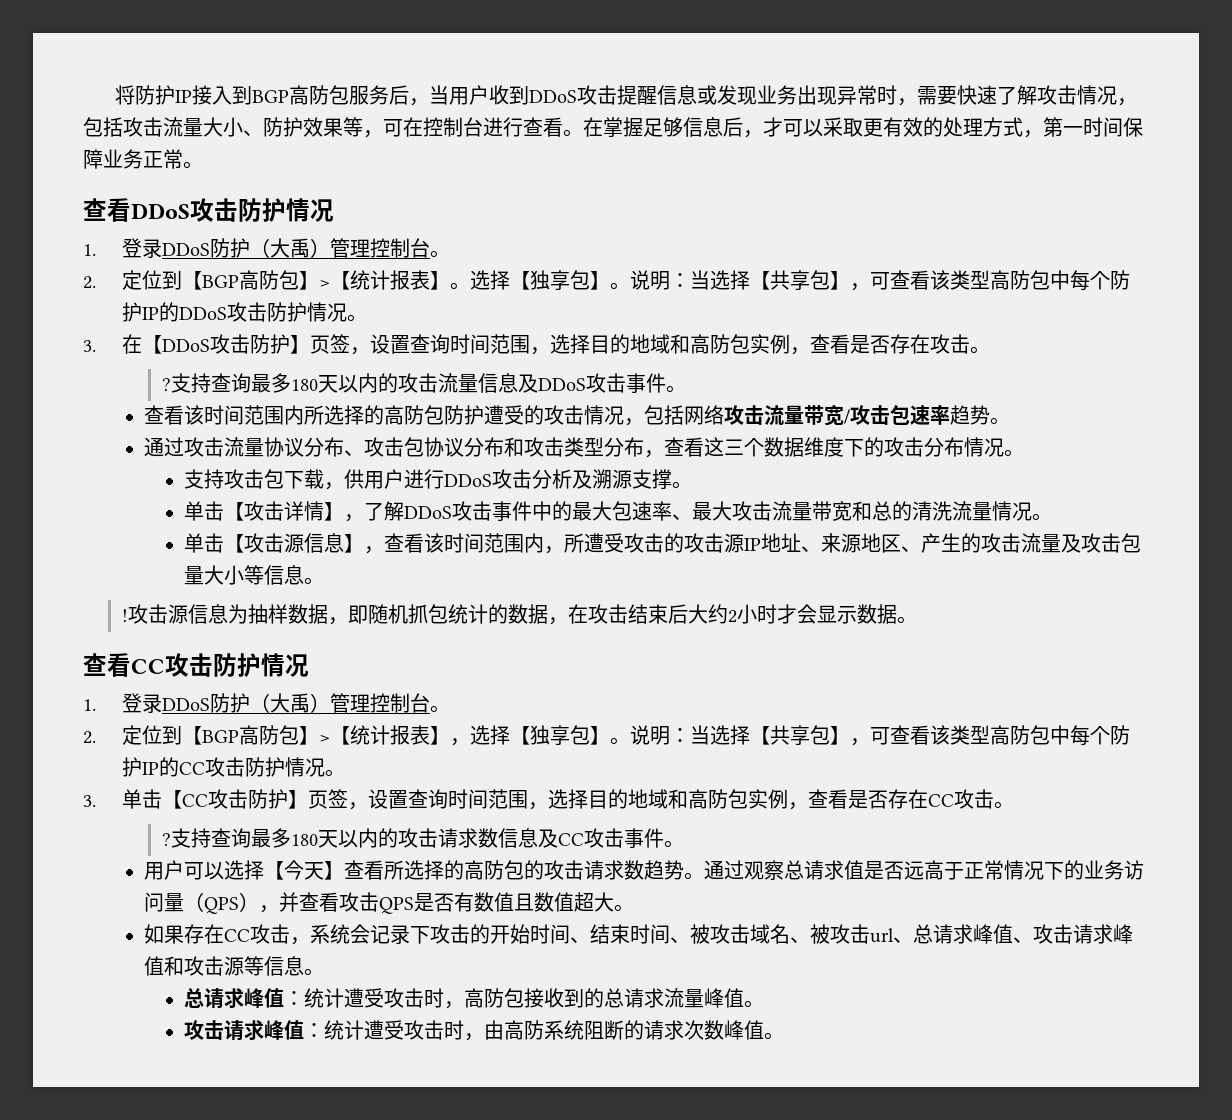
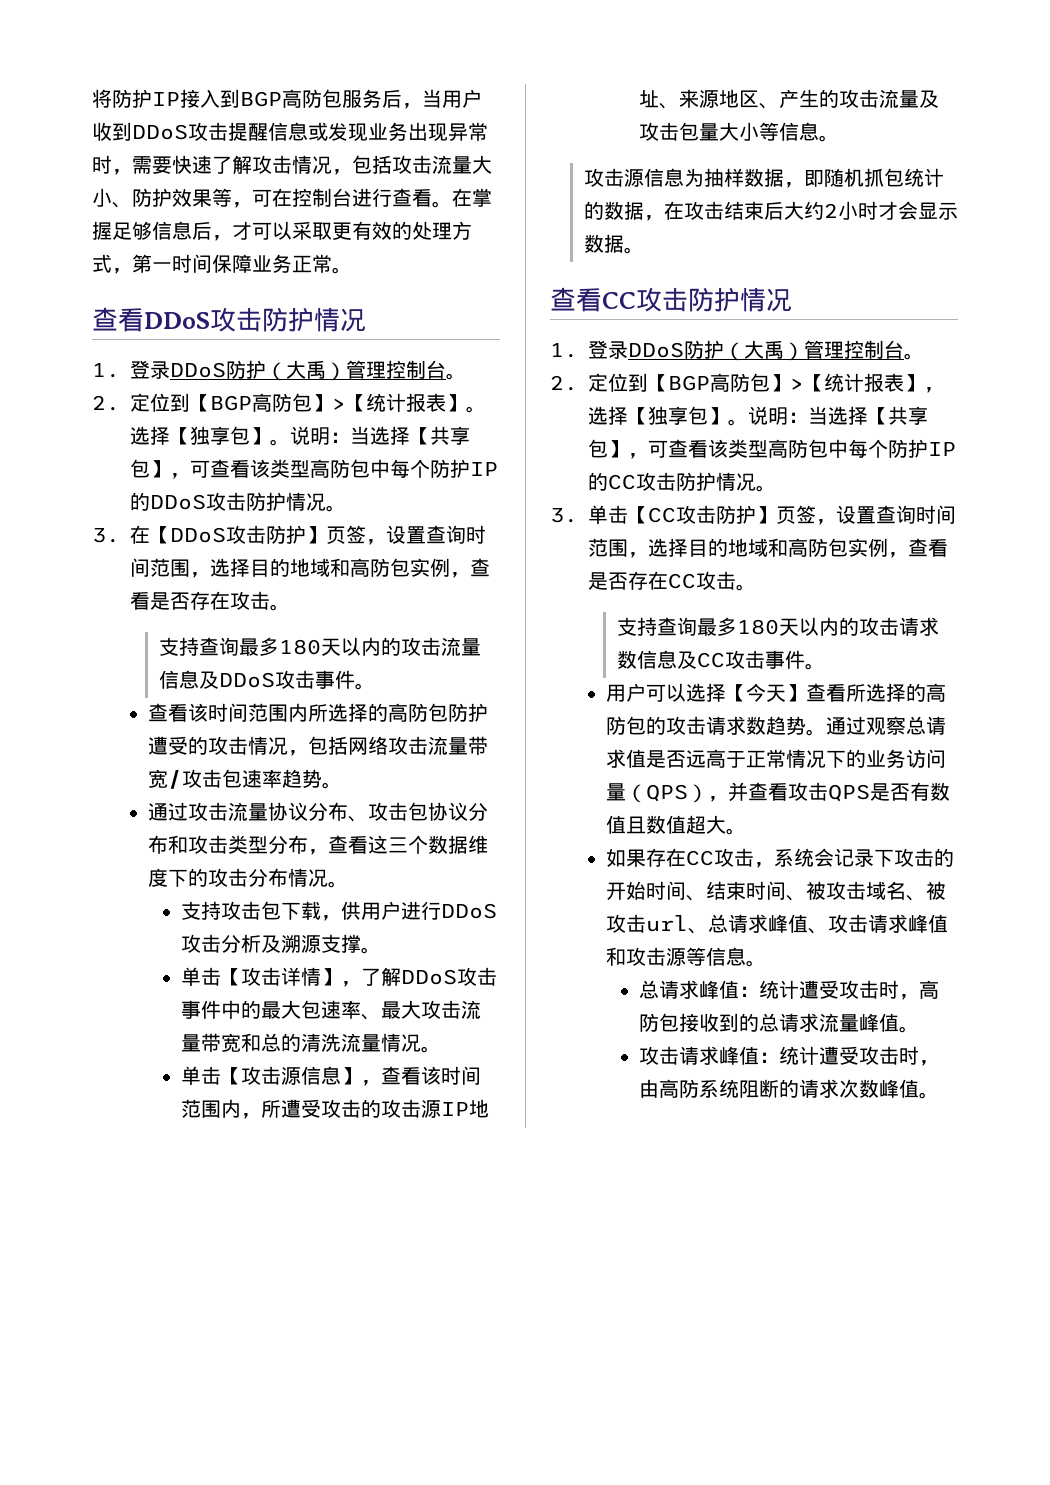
[161,378,171,391] ? -> (290, 607) none
[122,609,129,622] ! -> (840, 138) none
[161,833,171,846] ? -> (756, 587) none

